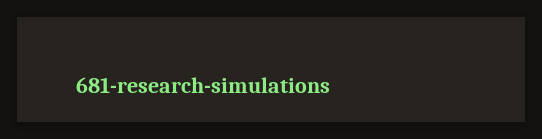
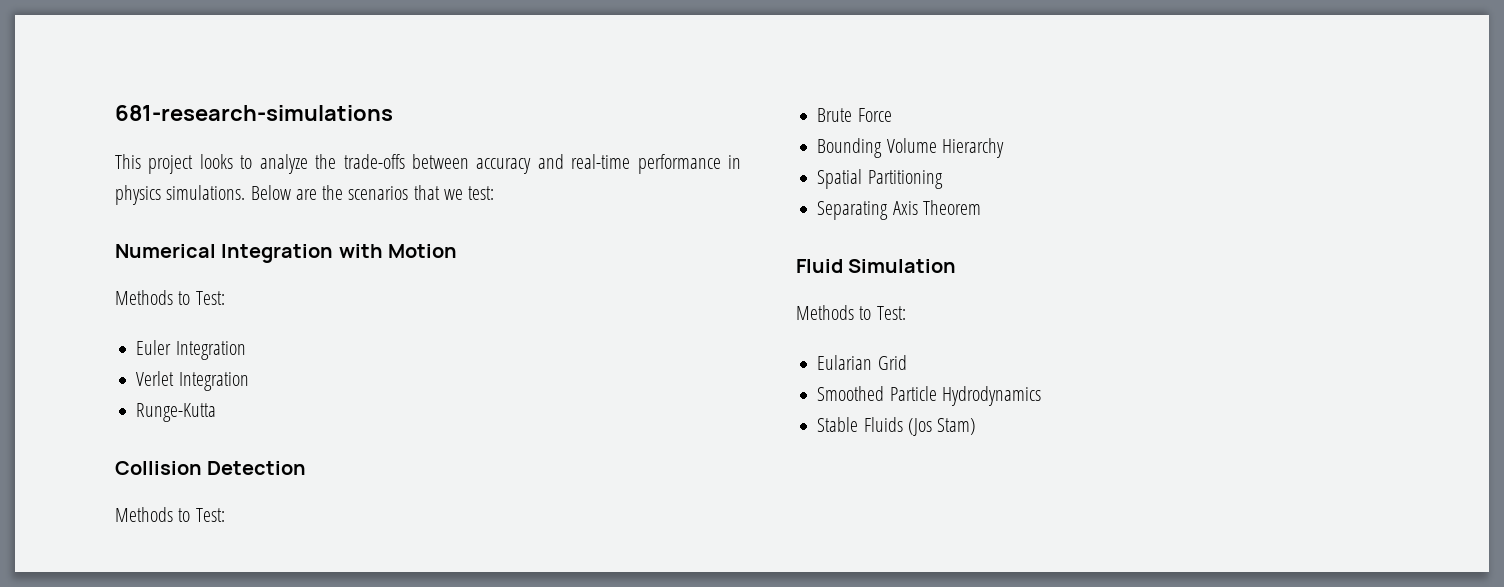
(330, 85) none -> [115,154,741,174] [115,185,495,205] [115,244,458,263] [115,290,225,305] [136,340,246,360] [136,371,249,391] [136,403,217,422] [115,461,307,475] [115,507,225,522] [817,108,892,122] [817,138,1004,158] [817,169,943,189] [817,200,981,220] [796,259,957,273] [796,305,906,320] [817,355,907,370] [817,386,1041,406] [817,417,977,436] // This project looks to analyze the trade-offs between accuracy and real-time performance in physics simulations. Below are the scenarios that we test: // Numerical Integration with Motion // Methods to Test: // Euler Integration // Verlet Integration // Runge-Kutta // Collision Detection // Methods to Test: // Brute Force // Bounding Volume Hierarchy // Spatial Partitioning // Separating Axis Theorem // Fluid Simulation // Methods to Test: // Eularian Grid // Smoothed Particle Hydrodynamics // Stable Fluids (Jos Stam)

